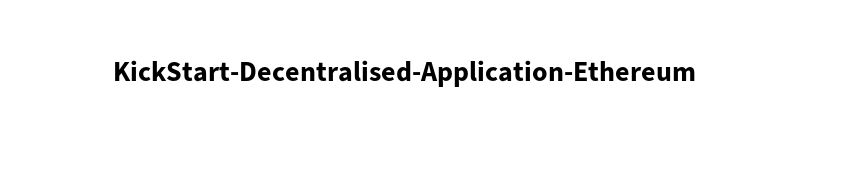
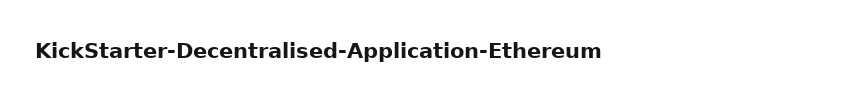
[113,60,696,87] KickStart-Decentralised-Application-Ethereum -> [35,42,602,62] KickStarter-Decentralised-Application-Ethereum

